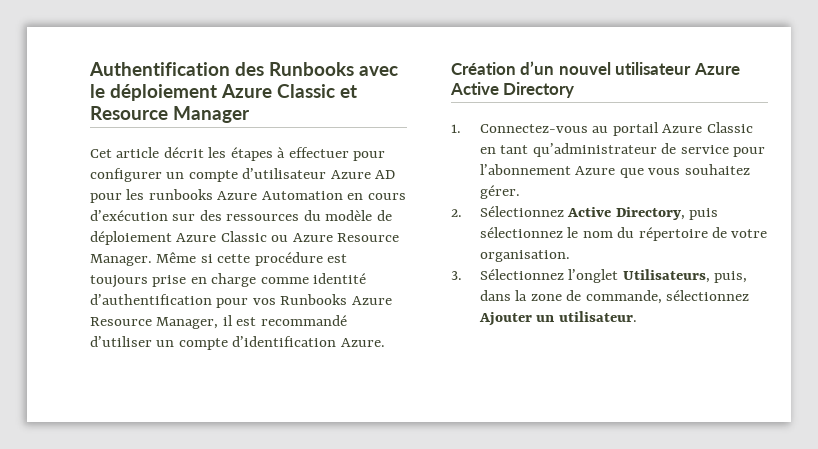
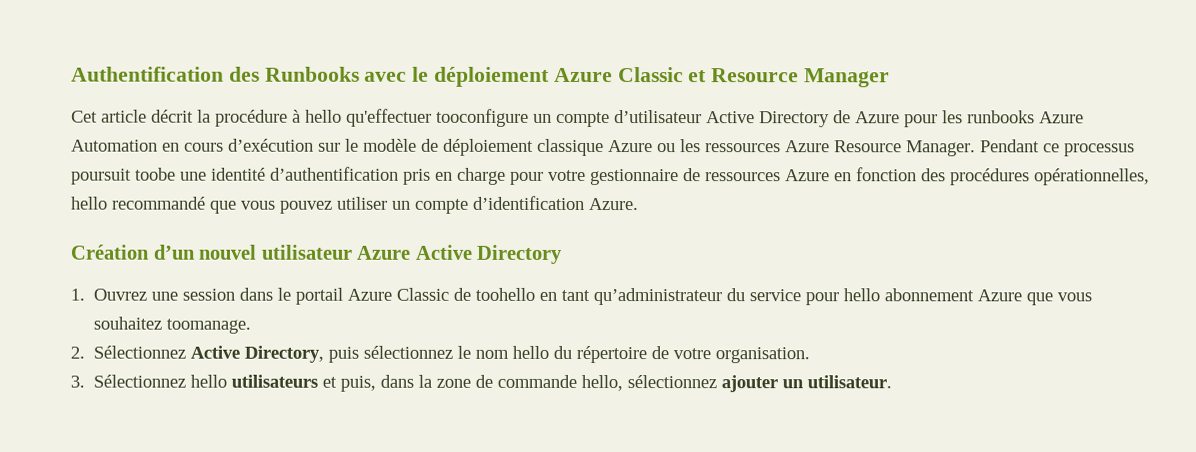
[208,147,386,161] [90,168,396,182] les étapes à effectuer pour configurer un compte d’utilisateur Azure AD -> [197,108,900,128] la procédure à hello qu'effectuer tooconfigure un compte d’utilisateur Active Directory de Azure
[199,210,392,221] [90,231,400,245] [90,252,348,266] [90,273,367,288] [90,294,392,308] [90,315,347,329] [90,336,152,347] des ressources du modèle de déploiement Azure Classic ou Azure Resource Manager. Même si cette procédure est toujours prise en charge comme identité d’authentification pour vos Runbooks Azure Resource Manager, il est recommandé d’utiliser -> [345,138,1135,157] [71,166,1150,186] [71,196,388,214] le modèle de déploiement classique Azure ou les ressources Azure Resource Manager. Pendant ce processus poursuit toobe une identité d’authentification pris en charge pour votre gestionnaire de ressources Azure en fonction des procédures opérationnelles, hello recommandé que vous pouvez utiliser
[479,124,609,133] Connectez-vous au -> [93,287,292,301] Ouvrez une session dans le
(753, 127) none -> [453,287,536,301] de toohello
[661,143,677,154] de -> [726,288,746,302] du
[479,164,571,175] l’abonnement -> [843,288,975,302] hello abonnement
[479,185,520,199] gérer. -> [166,318,252,334] toomanage.
(613, 234) none -> [512,345,550,359] hello
[568,269,710,283] l’onglet Utilisateurs, -> [190,374,338,388] hello utilisateurs et
[585,290,750,304] [478,312,532,326] commande, sélectionnez Ajouter -> [497,374,779,393] commande hello, sélectionnez ajouter

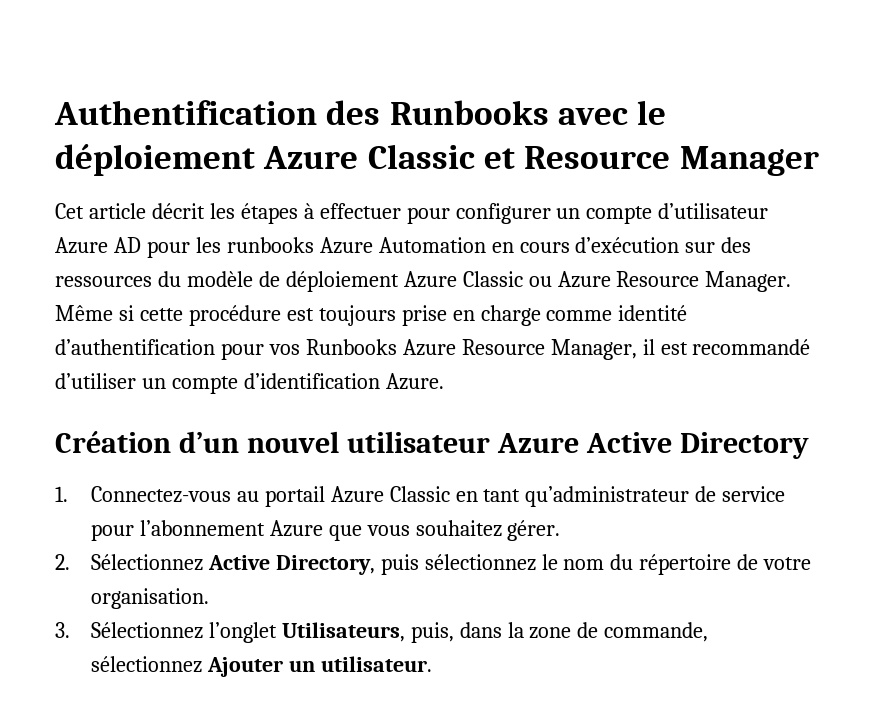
[197,108,900,128] la procédure à hello qu'effectuer tooconfigure un compte d’utilisateur Active Directory de Azure -> [209,203,769,224] [55,237,141,254] les étapes à effectuer pour configurer un compte d’utilisateur Azure AD
[345,138,1135,157] [71,166,1150,186] [71,196,388,214] le modèle de déploiement classique Azure ou les ressources Azure Resource Manager. Pendant ce processus poursuit toobe une identité d’authentification pris en charge pour votre gestionnaire de ressources Azure en fonction des procédures opérationnelles, hello recommandé que vous pouvez utiliser -> [721,237,752,253] [55,271,792,292] [55,305,688,326] [55,339,811,360] [55,373,136,389] des ressources du modèle de déploiement Azure Classic ou Azure Resource Manager. Même si cette procédure est toujours prise en charge comme identité d’authentification pour vos Runbooks Azure Resource Manager, il est recommandé d’utiliser
[93,287,292,301] Ouvrez une session dans le -> [90,486,259,503] Connectez-vous au
[453,287,536,301] de toohello -> (450, 494) none
[726,288,746,302] du -> [695,486,717,502] de
[843,288,975,302] hello abonnement -> [139,520,265,536] l’abonnement
[166,318,252,334] toomanage. -> [507,520,561,541] gérer.
[512,345,550,359] hello -> (605, 564) none
[190,374,338,388] hello utilisateurs et -> [208,622,405,643] l’onglet Utilisateurs,
[497,374,779,393] commande hello, sélectionnez ajouter -> [604,622,709,642] [90,656,283,677] commande, sélectionnez Ajouter

